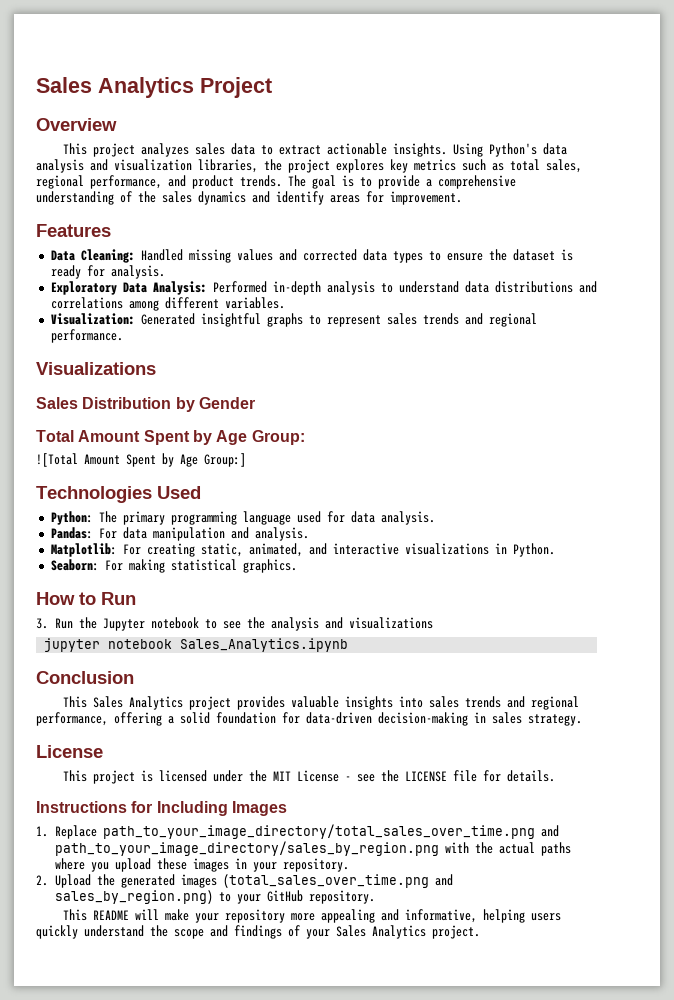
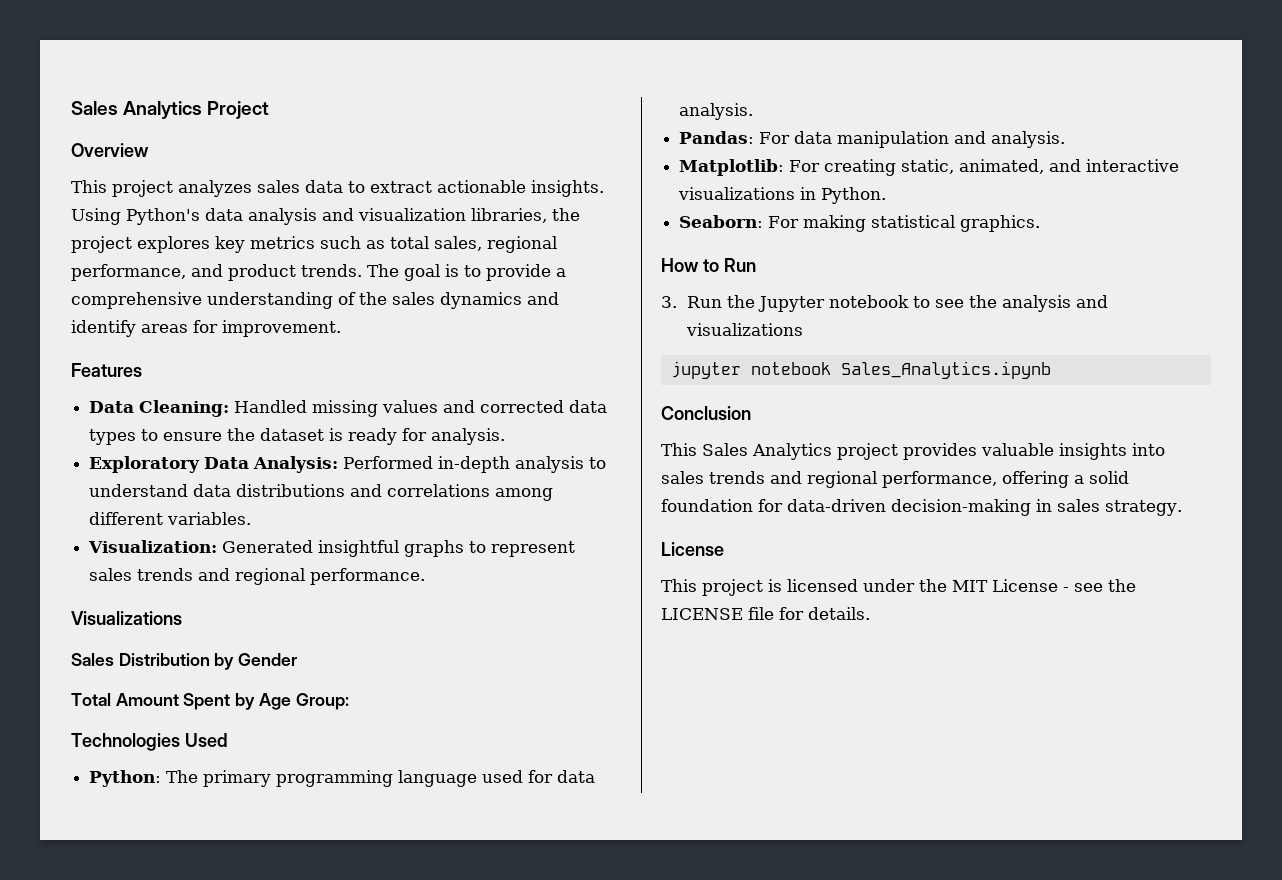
[36,453,246,467] // ![Total Amount Spent by Age Group:] -> (349, 701) none
[36,801,287,816] [36,824,559,839] [54,841,571,856] [54,858,349,872] [36,874,453,888] [54,890,375,904] [62,909,561,923] [36,925,480,939] // Instructions for Including Images // 1. Replace path_to_your_image_directory/total_sales_over_time.png and path_to_your_image_directory/sales_by_region.png with the actual paths where you upload these images in your repository. // 2. Upload the generated images (total_sales_over_time.png and sales_by_region.png) to your GitHub repository. // This README will make your repository more appealing and informative, helping users quickly understand the scope and findings of your Sales Analytics project. -> (870, 613) none

